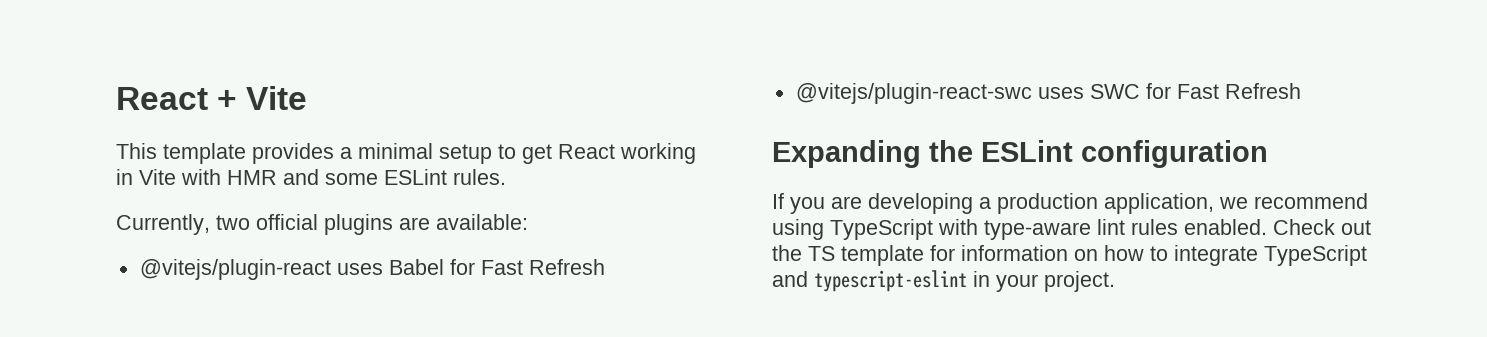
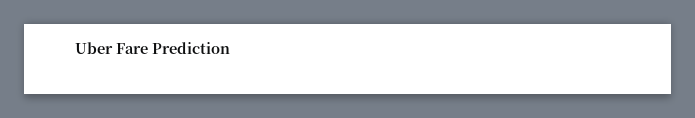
[116,86,308,110] [116,143,696,164] [116,169,506,185] [116,214,528,235] [139,259,605,280] [795,83,1301,104] [772,140,1268,168] [772,193,1368,214] [772,219,1371,240] [772,245,1367,266] [772,270,1115,292] React + Vite // This template provides a minimal setup to get React working in Vite with HMR and some ESLint rules. // Currently, two official plugins are available: // @vitejs/plugin-react uses Babel for Fast Refresh // @vitejs/plugin-react-swc uses SWC for Fast Refresh // Expanding the ESLint configuration // If you are developing a production application, we recommend using TypeScript with type-aware lint rules enabled. Check out the TS template for information on how to integrate TypeScript and typescript-eslint in your project. -> [75,42,230,54] Uber Fare Prediction

